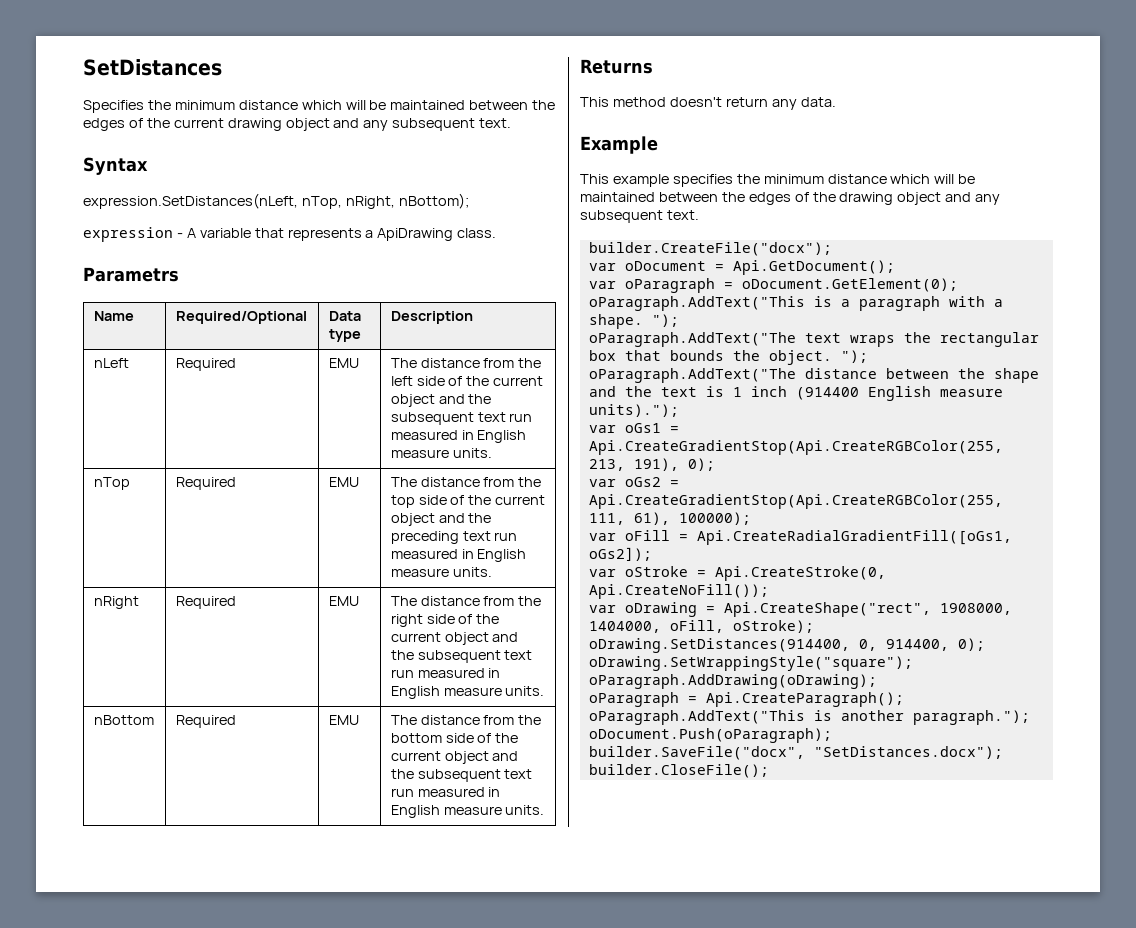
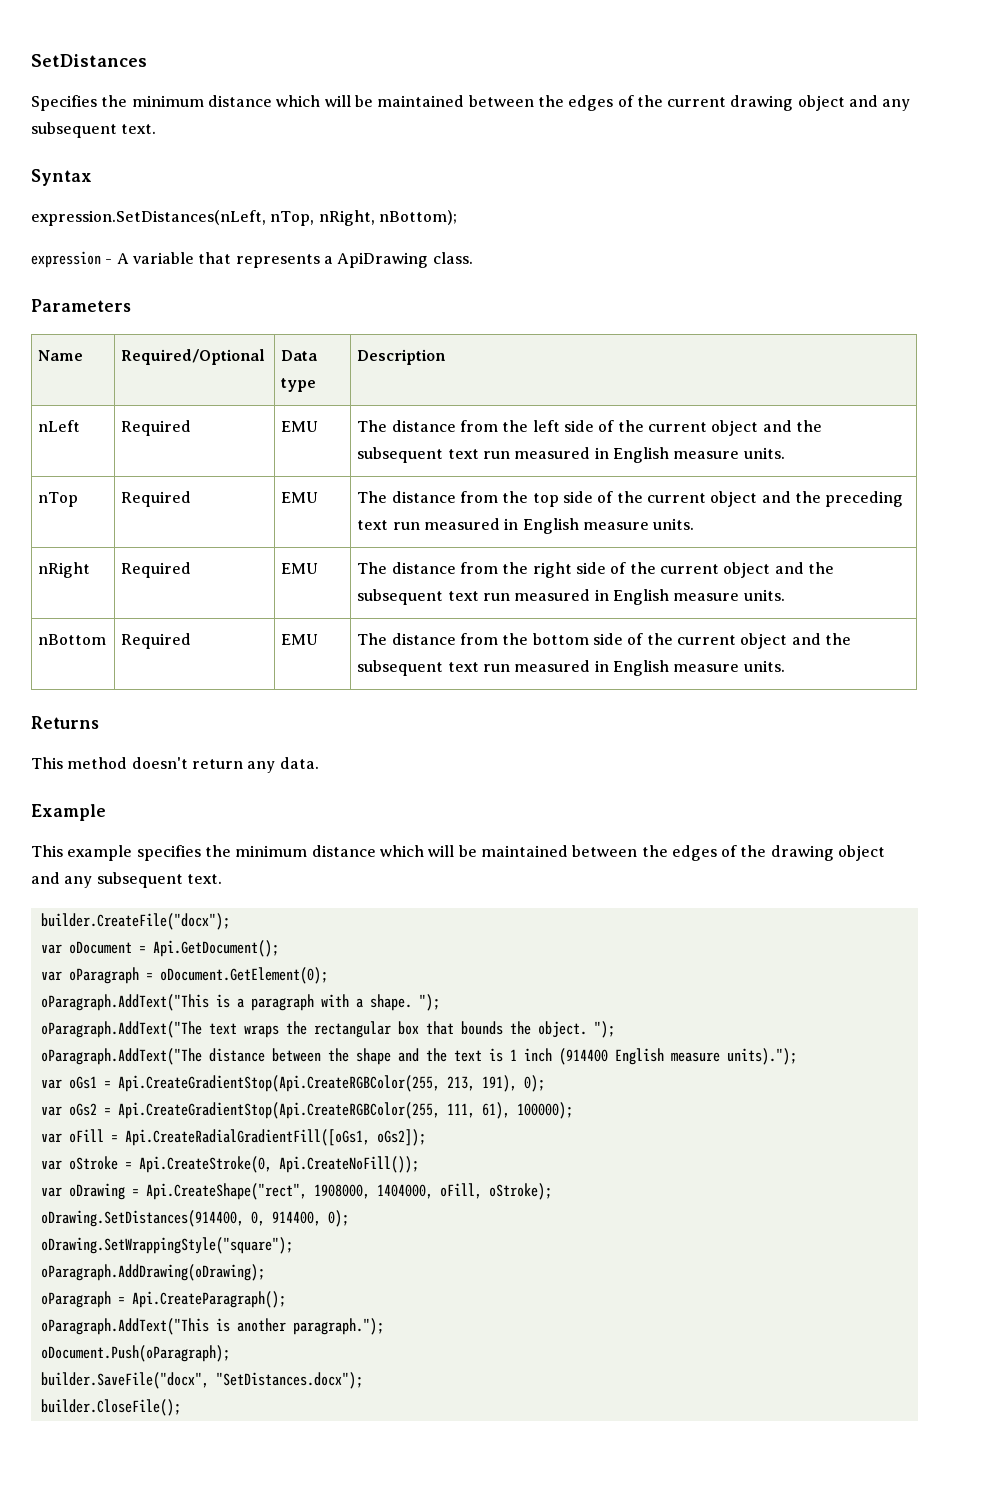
[83,267,179,282] Parametrs -> [31,299,131,312] Parameters

